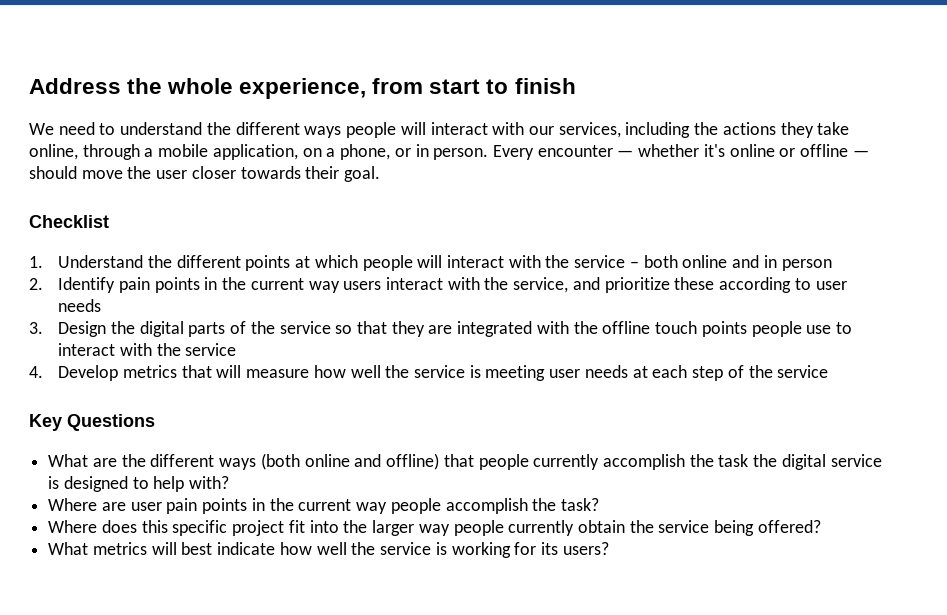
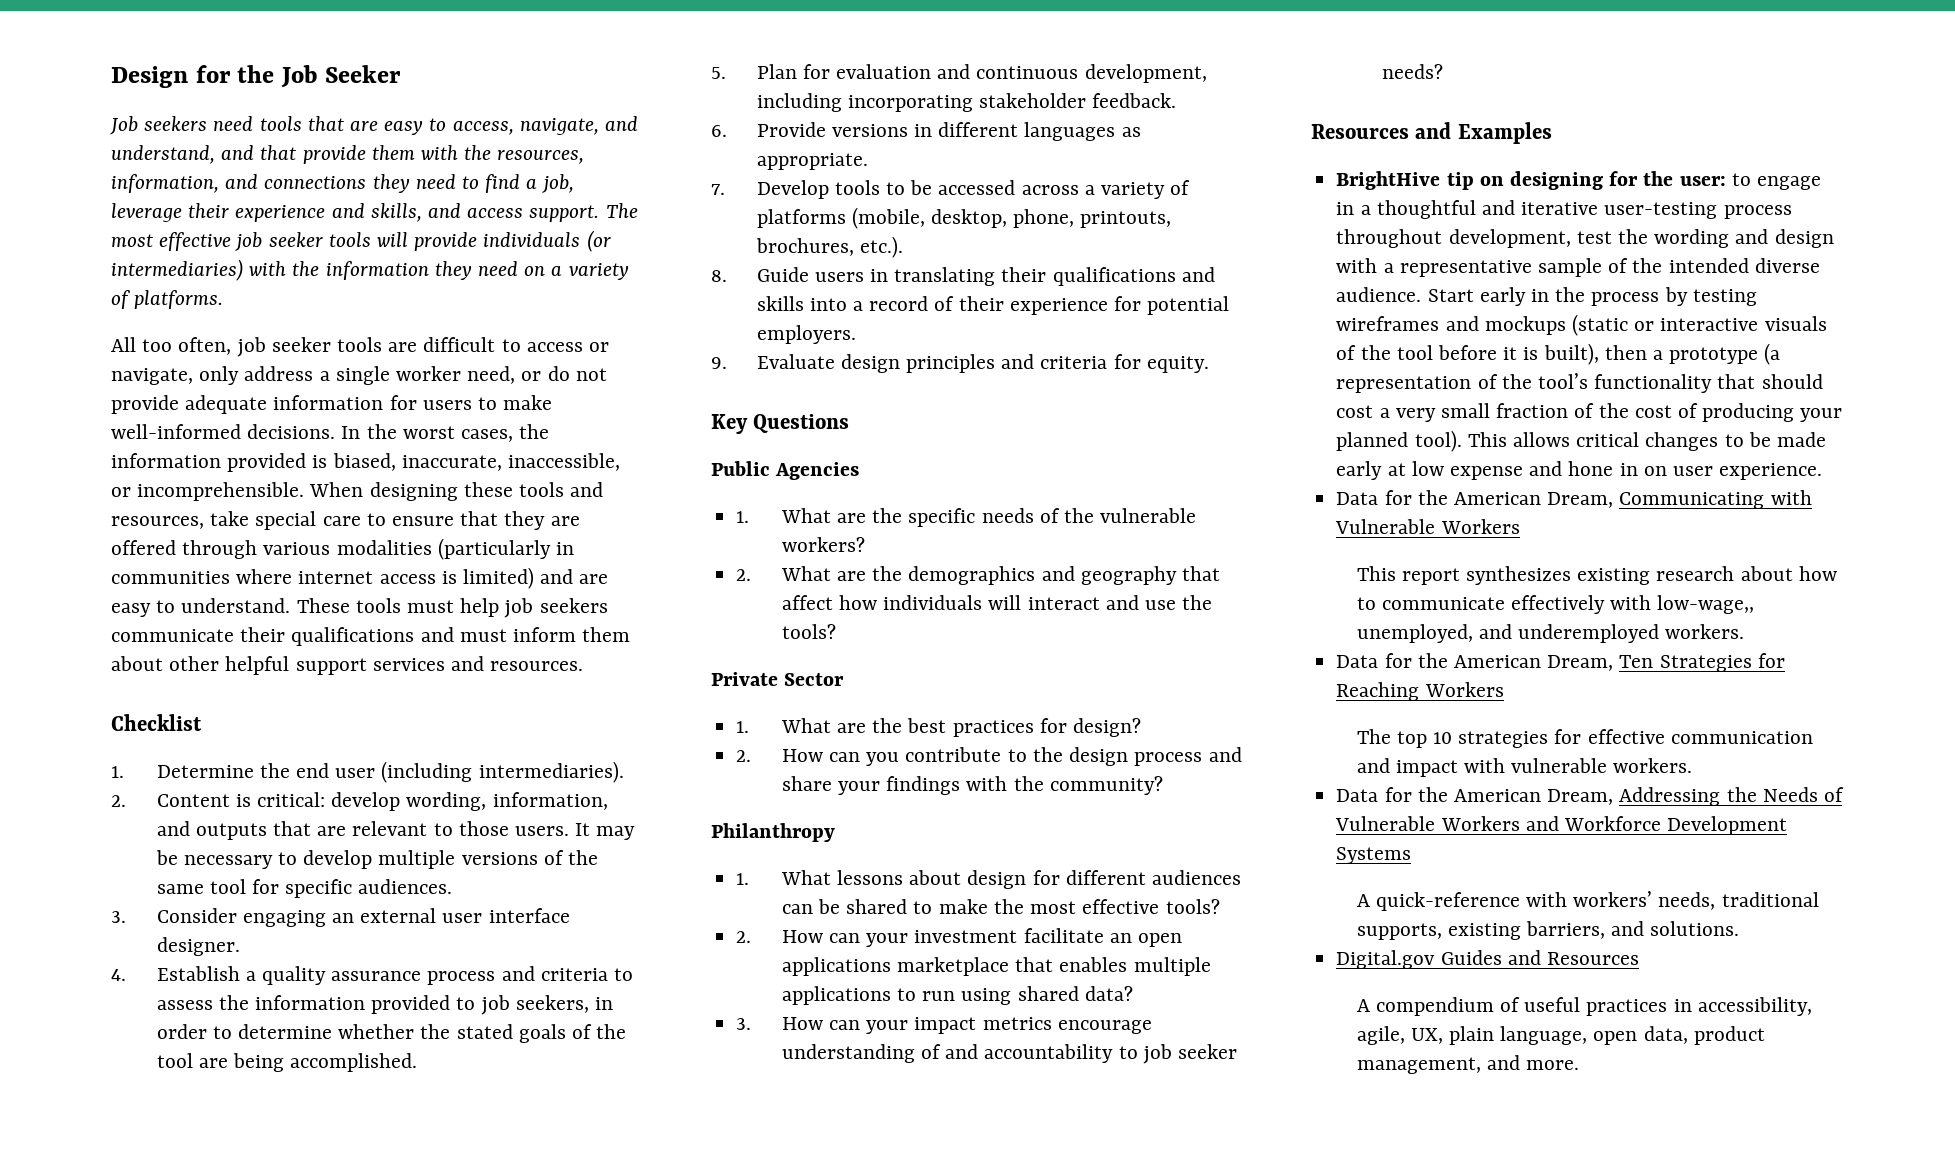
[29,78,576,99] [29,122,850,138] [29,144,869,160] [29,166,381,182] [29,215,109,228] [29,255,832,271] [29,277,847,293] [58,299,102,312] [29,321,852,337] [58,343,237,356] [29,365,829,381] [29,414,155,431] [48,453,882,470] [48,476,230,492] [48,498,599,514] [48,520,821,536] [48,542,609,558] Address the whole experience, from start to finish // We need to understand the different ways people will interact with our services, including the actions they take online, through a mobile application, on a phone, or in person. Every encounter — whether it's online or offline — should move the user closer towards their goal. // Checklist // 1. Understand the different points at which people will interact with the service – both online and in person // 2. Identify pain points in the current way users interact with the service, and prioritize these according to user needs // 3. Design the digital parts of the service so that they are integrated with the offline touch points people use to interact with the service // 4. Develop metrics that will measure how well the service is meeting user needs at each step of the service // Key Questions // What are the different ways (both online and offline) that people currently accomplish the task the digital service is designed to help with? // Where are user pain points in the current way people accomplish the task? // Where does this specific project fit into the larger way people currently obtain the service being offered? // What metrics will best indicate how well the service is working for its users? -> [111,65,402,88] [110,116,639,135] [111,145,585,164] [111,174,574,193] [111,203,638,222] [111,230,611,252] [111,259,629,281] [111,290,224,309] [111,337,610,357] [111,366,607,385] [111,395,553,414] [111,424,550,442] [111,453,621,472] [111,482,604,501] [111,511,580,530] [111,538,575,560] [111,567,609,589] [111,598,608,618] [111,627,631,646] [111,656,584,675] [111,714,202,731] [111,761,624,783] [111,792,608,811] [156,821,636,840] [155,850,599,869] [156,879,453,898] [111,908,570,927] [156,937,240,956] [111,966,634,985] [156,995,614,1015] [156,1024,627,1043] [156,1053,418,1072] [711,64,1207,83] [756,93,1177,112] [711,122,1141,141] [756,153,868,170] [711,180,1191,199] [756,207,1172,229] [755,236,903,258] [711,267,1215,286] [756,296,1230,315] [756,325,856,344] [711,354,1209,373] [711,414,850,434] [711,461,860,480] [736,508,1197,527] [781,537,865,552] [736,566,1221,585] [781,595,1213,610] [781,624,836,639] [711,672,845,686] [736,718,1142,737] [736,747,1242,766] [781,776,1163,795] [711,823,835,842] [736,870,1242,889] [781,899,1220,914] [736,928,1183,947] [781,957,1211,976] [781,986,1133,1005] [736,1017,1152,1034] [781,1044,1238,1064] [1381,64,1443,79] [1311,122,1552,144] [1336,171,1821,190] [1336,200,1792,219] [1336,229,1834,248] [1336,258,1820,277] [1336,287,1757,306] [1336,314,1827,336] [1336,343,1781,365] [1336,373,1823,393] [1336,403,1843,422] [1336,430,1826,452] [1336,461,1823,480] [1336,490,1812,509] [1335,519,1520,534] [1356,566,1837,585] [1356,595,1755,614] [1356,624,1745,643] [1336,653,1785,672] [1336,682,1504,701] [1356,729,1813,748] [1356,758,1693,777] [1336,787,1844,806] [1335,816,1788,835] [1336,847,1412,864] [1356,891,1819,911] [1356,921,1740,940] [1336,950,1639,969] [1356,997,1812,1016] [1356,1026,1765,1045] [1356,1055,1579,1074] Design for the Job Seeker // Job seekers need tools that are easy to access, navigate, and understand, and that provide them with the resources, information, and connections they need to find a job, leverage their experience and skills, and access support. The most effective job seeker tools will provide individuals (or intermediaries) with the information they need on a variety of platforms. // All too often, job seeker tools are difficult to access or navigate, only address a single worker need, or do not provide adequate information for users to make well-informed decisions. In the worst cases, the information provided is biased, inaccurate, inaccessible, or incomprehensible. When designing these tools and resources, take special care to ensure that they are offered through various modalities (particularly in communities where internet access is limited) and are easy to understand. These tools must help job seekers communicate their qualifications and must inform them about other helpful support services and resources. // Checklist // 1. Determine the end user (including intermediaries). // 2. Content is critical: develop wording, information, and outputs that are relevant to those users. It may be necessary to develop multiple versions of the same tool for specific audiences. // 3. Consider engaging an external user interface designer. // 4. Establish a quality assurance process and criteria to assess the information provided to job seekers, in order to determine whether the stated goals of the tool are being accomplished. // 5. Plan for evaluation and continuous development, including incorporating stakeholder feedback. // 6. Provide versions in different languages as appropriate. // 7. Develop tools to be accessed across a variety of platforms (mobile, desktop, phone, printouts, brochures, etc.). // 8. Guide users in translating their qualifications and skills into a record of their experience for potential employers. // 9. Evaluate design principles and criteria for equity. // Key Questions // Public Agencies // 1. What are the specific needs of the vulnerable workers? // 2. What are the demographics and geography that affect how individuals will interact and use the tools? // Private Sector // 1. What are the best practices for design? // 2. How can you contribute to the design process and share your findings with the community? // Philanthropy // 1. What lessons about design for different audiences can be shared to make the most effective tools? // 2. How can your investment facilitate an open applications marketplace that enables multiple applications to run using shared data? // 3. How can your impact metrics encourage understanding of and accountability to job seeker needs? // Resources and Examples // BrightHive tip on designing for the user: to engage in a thoughtful and iterative user-testing process throughout development, test the wording and design with a representative sample of the intended diverse audience. Start early in the process by testing wireframes and mockups (static or interactive visuals of the tool before it is built), then a prototype (a representation of the tool’s functionality that should cost a very small fraction of the cost of producing your planned tool). This allows critical changes to be made early at low expense and hone in on user experience. // Data for the American Dream, Communicating with Vulnerable Workers // This report synthesizes existing research about how to communicate effectively with low-wage,, unemployed, and underemployed workers. // Data for the American Dream, Ten Strategies for Reaching Workers // The top 10 strategies for effective communication and impact with vulnerable workers. // Data for the American Dream, Addressing the Needs of Vulnerable Workers and Workforce Development Systems // A quick-reference with workers’ needs, traditional supports, existing barriers, and solutions. // Digital.gov Guides and Resources // A compendium of useful practices in accessibility, agile, UX, plain language, open data, product management, and more.

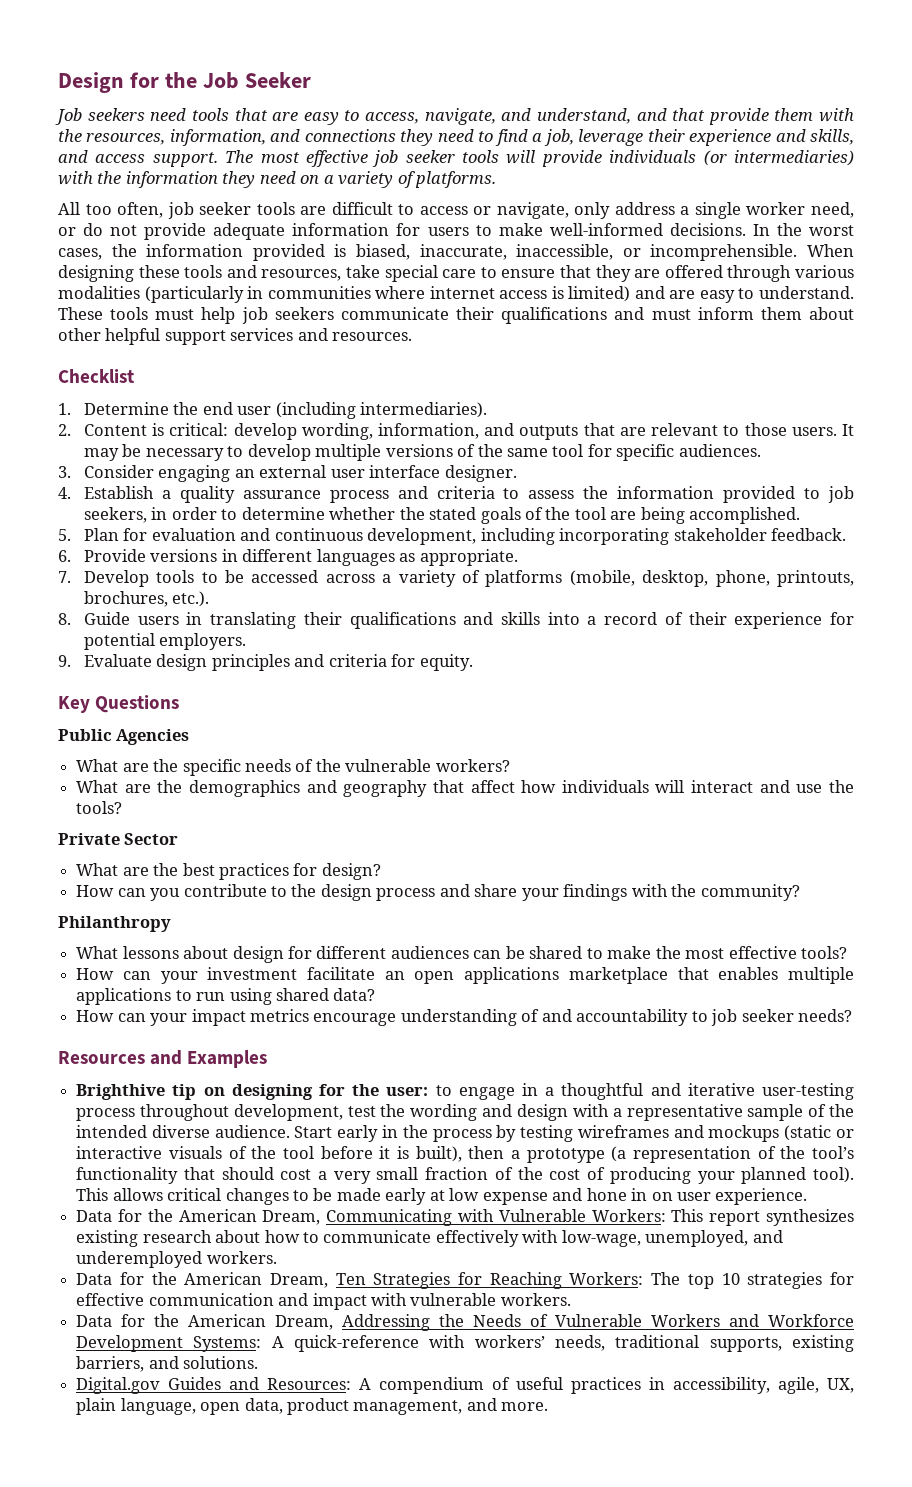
[736,511,750,523] 1. -> (190, 737) none
[736,569,752,581] 2. -> (510, 765) none
[736,721,750,733] 1. -> (179, 839) none
[736,750,752,762] 2. -> (381, 871) none
[736,873,750,885] 1. -> (171, 924) none
[736,931,752,943] 2. -> (847, 952) none
[736,1018,752,1030] 3. -> (376, 994) none
[1336,171,1441,190] BrightHive -> [76,1084,166,1100] Brighthive
[1440,519,1520,534] Workers // -> [591,1209,666,1222] Workers:
[1657,595,1755,614] low-wage,, -> [561,1230,641,1247] low-wage,
[1424,682,1504,697] Workers // -> [569,1272,644,1285] Workers:
[1336,847,1412,864] Systems // -> [193,1336,262,1352] Systems:
[1546,952,1639,965] Resources // -> [267,1378,352,1390] Resources:

